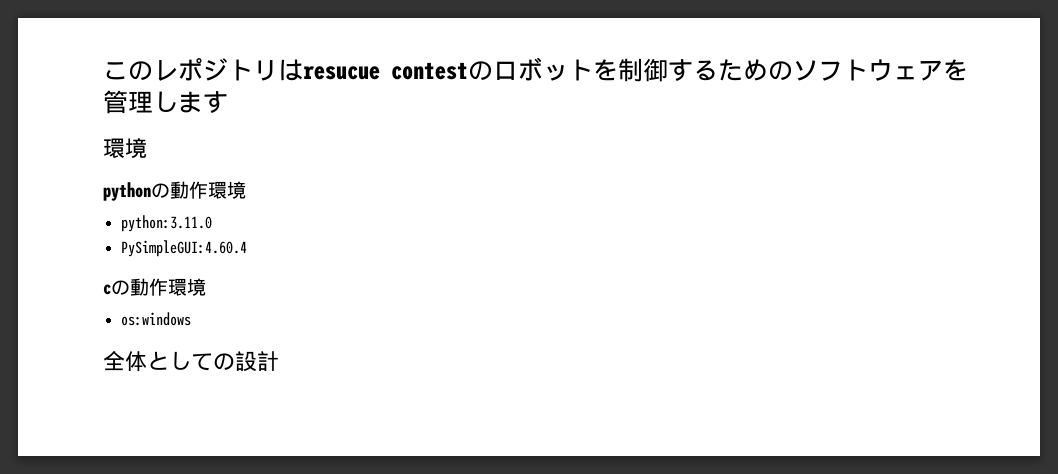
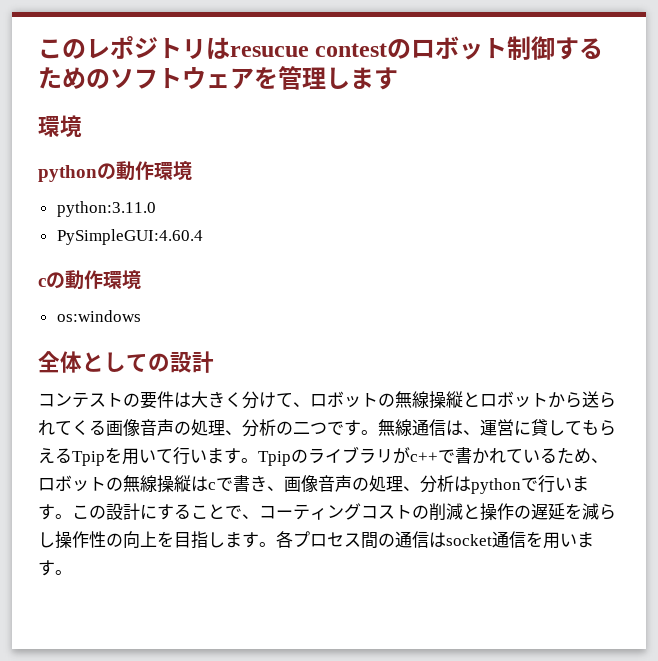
[593,59,618,81] を -> (508, 48) none
(279, 361) none -> [38,391,616,409] [38,419,616,437] [38,446,608,466] [38,475,589,494] [38,503,616,521] [38,531,594,549] [38,560,72,576] // コンテストの要件は大きく分けて、ロボットの無線操縦とロボットから送られてくる画像音声の処理、分析の二つです。無線通信は、運営に貸してもらえるTpipを用いて行います。Tpipのライブラリがc++で書かれているため、ロボットの無線操縦はcで書き、画像音声の処理、分析はpythonで行います。この設計にすることで、コーティングコストの削減と操作の遅延を減らし操作性の向上を目指します。各プロセス間の通信はsocket通信を用います。

